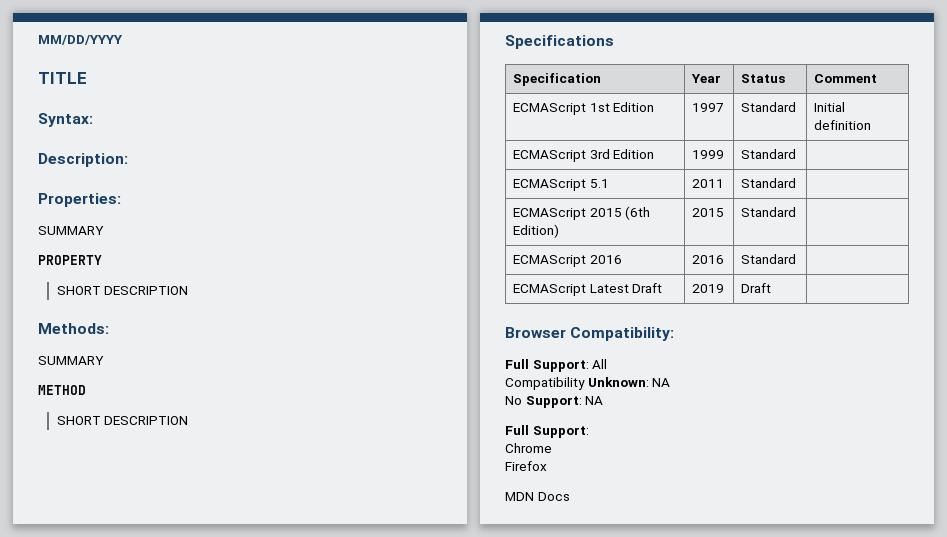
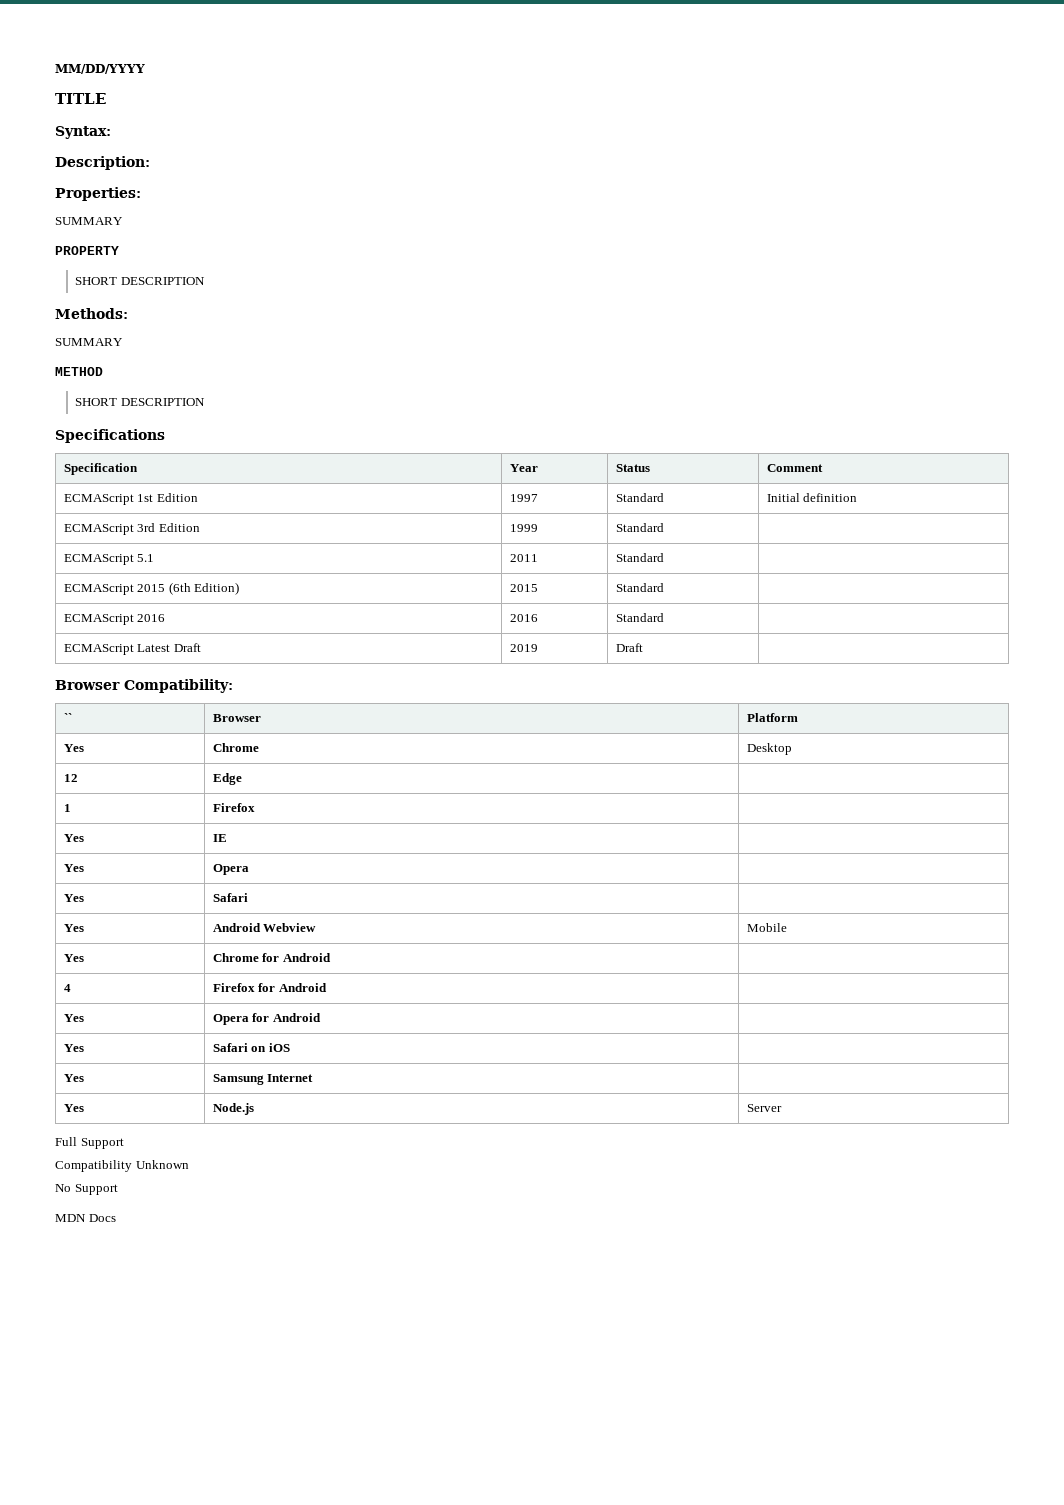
[505,359,608,372] // Full Support: All -> [63,713,72,722] [212,714,261,722] [746,713,798,722] [63,744,84,752] [212,743,259,752] [746,743,792,755] [63,774,78,782] [212,773,242,785] [63,804,71,812] [212,803,255,812] [63,834,84,842] [212,834,227,842] [63,864,84,872] [212,864,249,875] [63,894,84,902] [212,893,248,902] [63,924,84,932] [212,923,317,932] [746,923,787,932] [63,954,84,962] [212,953,331,962] [63,984,71,992] [212,983,327,992] [63,1014,84,1022] [212,1013,321,1025] [63,1044,84,1052] [212,1043,290,1052] [63,1074,84,1082] [212,1074,314,1085] [63,1104,84,1112] [212,1103,254,1115] [746,1104,782,1112] [55,1137,124,1149] // `` | Browser | Platform // Yes | Chrome | Desktop // 12 | Edge | // 1 | Firefox | // Yes | IE | // Yes | Opera | // Yes | Safari | // Yes | Android Webview | Mobile // Yes | Chrome for Android | // 4 | Firefox for Android | // Yes | Opera for Android | // Yes | Safari on iOS | // Yes | Samsung Internet | // Yes | Node.js | Server // Full Support
[587,377,671,387] Unknown: NA -> [135,1160,189,1169] Unknown
[525,396,604,408] [505,425,589,438] [505,443,552,453] [505,461,547,471] Support: NA // Full Support: // Chrome // Firefox -> [74,1184,118,1195] Support

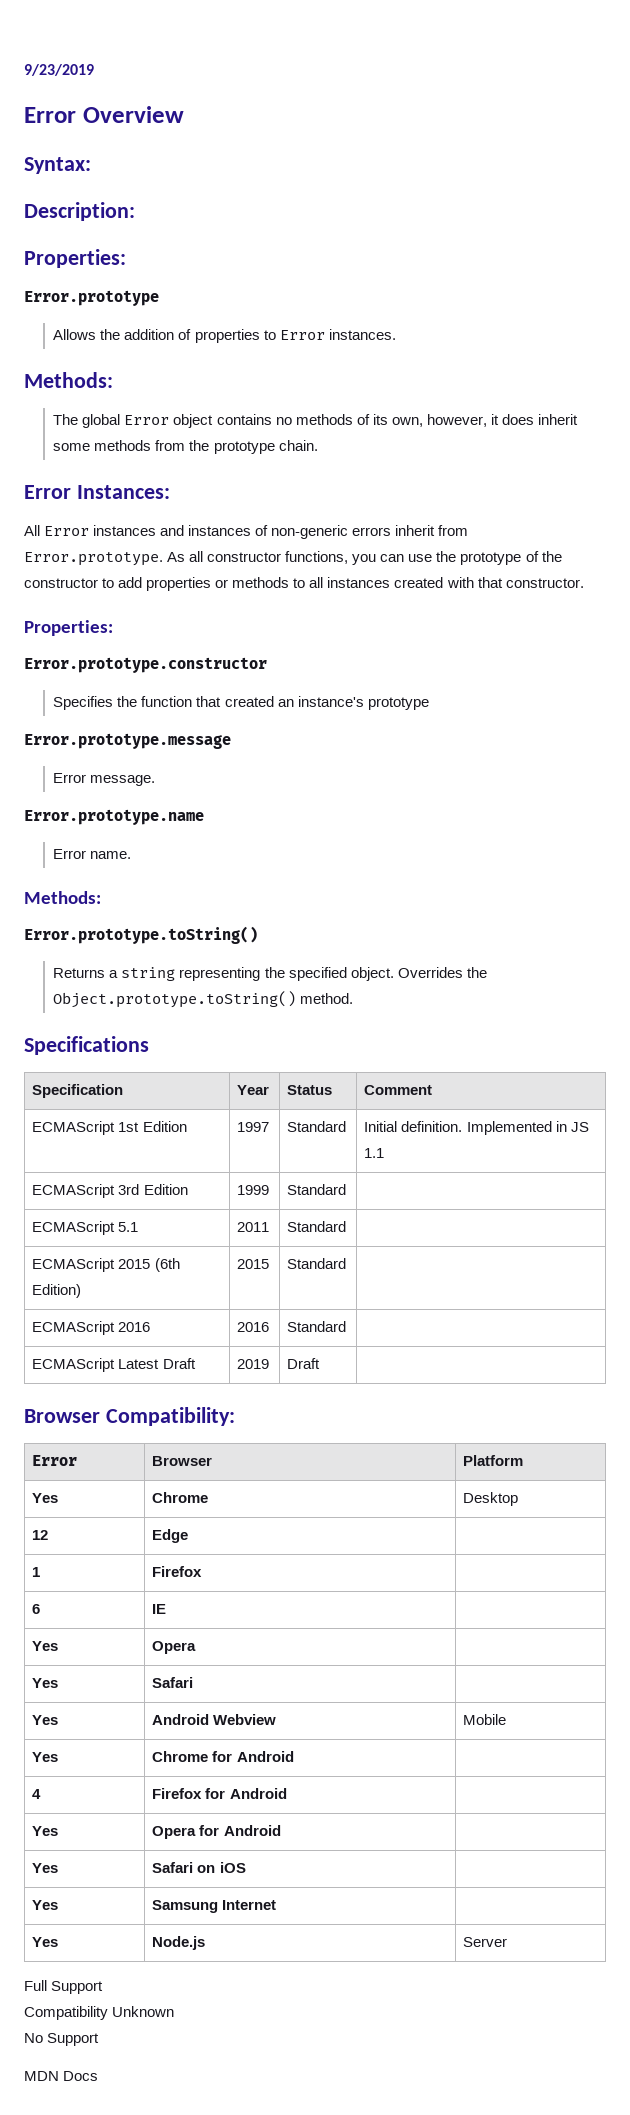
[55,64,145,74] [55,93,106,104] MM/DD/YYYY // TITLE -> [24,64,94,76] [24,106,184,123] 9/23/2019 // Error Overview
[55,217,123,225] [55,246,119,255] [75,277,205,285] [55,308,128,319] [55,338,123,346] [55,367,103,376] [75,398,205,406] SUMMARY // PROPERTY // SHORT DESCRIPTION // Methods: // SUMMARY // METHOD // SHORT DESCRIPTION -> [24,290,159,306] [53,329,396,343] [24,372,113,388] [53,414,578,428] [53,440,318,454] [24,485,170,499] [24,525,469,539] [24,551,562,566] [24,577,584,591] [24,620,113,636] [24,657,267,673] [53,696,429,710] [24,733,231,749] [53,773,156,786] [24,809,204,825] [53,849,132,859] [24,891,101,904] [24,926,258,944] [53,967,487,981] [53,991,354,1008] Error.prototype // Allows the addition of properties to Error instances. // Methods: // The global Error object contains no methods of its own, however, it does inherit some methods from the prototype chain. // Error Instances: // All Error instances and instances of non-generic errors inherit from Error.prototype. As all constructor functions, you can use the prototype of the constructor to add properties or methods to all instances created with that constructor. // Properties: // Error.prototype.constructor // Specifies the function that created an instance's prototype // Error.prototype.message // Error message. // Error.prototype.name // Error name. // Methods: // Error.prototype.toString() // Returns a string representing the specified object. Overrides the Object.prototype.toString() method.
[803,493,858,502] definition -> [401,1121,589,1135] [364,1148,385,1158] definition. Implemented in JS 1.1
[63,713,72,722] `` -> [32,1455,78,1466] Error
[63,834,84,842] Yes -> [32,1604,41,1614] 6

